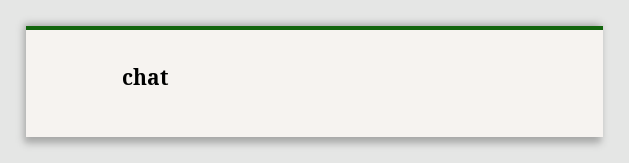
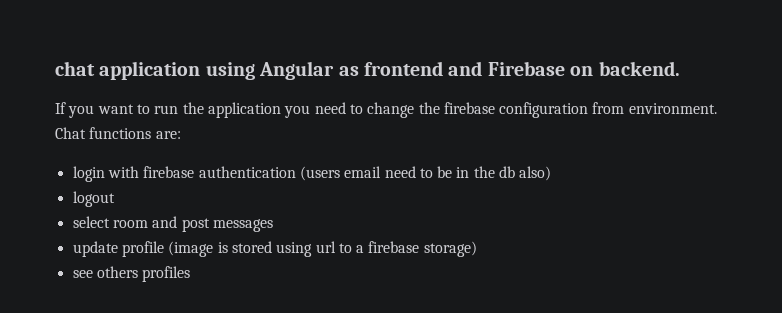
(169, 76) none -> [99,61,680,80] [55,102,717,118] [55,127,181,139] [72,166,552,182] [72,191,115,207] [72,216,273,232] [72,241,477,257] [72,266,191,282] application using Angular as frontend and Firebase on backend. // If you want to run the application you need to change the firebase configuration from environment. Chat functions are: // login with firebase authentication (users email need to be in the db also) // logout // select room and post messages // update profile (image is stored using url to a firebase storage) // see others profiles

